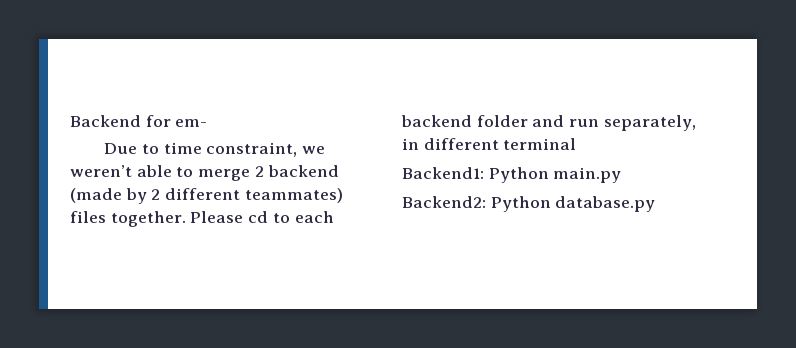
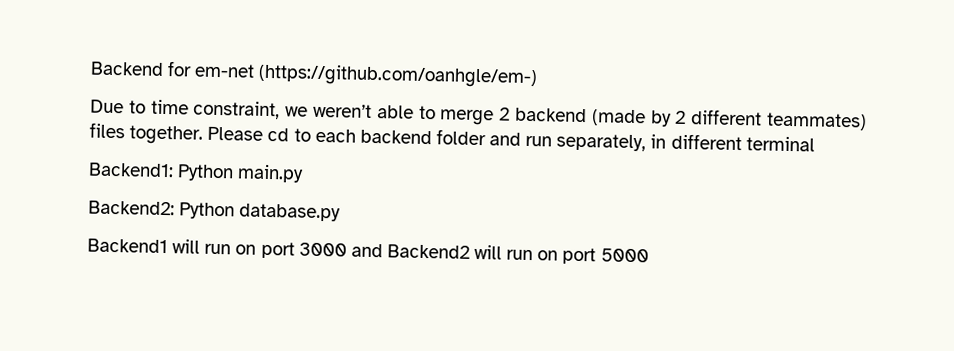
[175,119,208,127] em- -> [194,63,539,89] em-net (https://github.com/oanhgle/em-)
(656, 204) none -> [87,238,649,265] // Backend1 will run on port 3000 and Backend2 will run on port 5000

